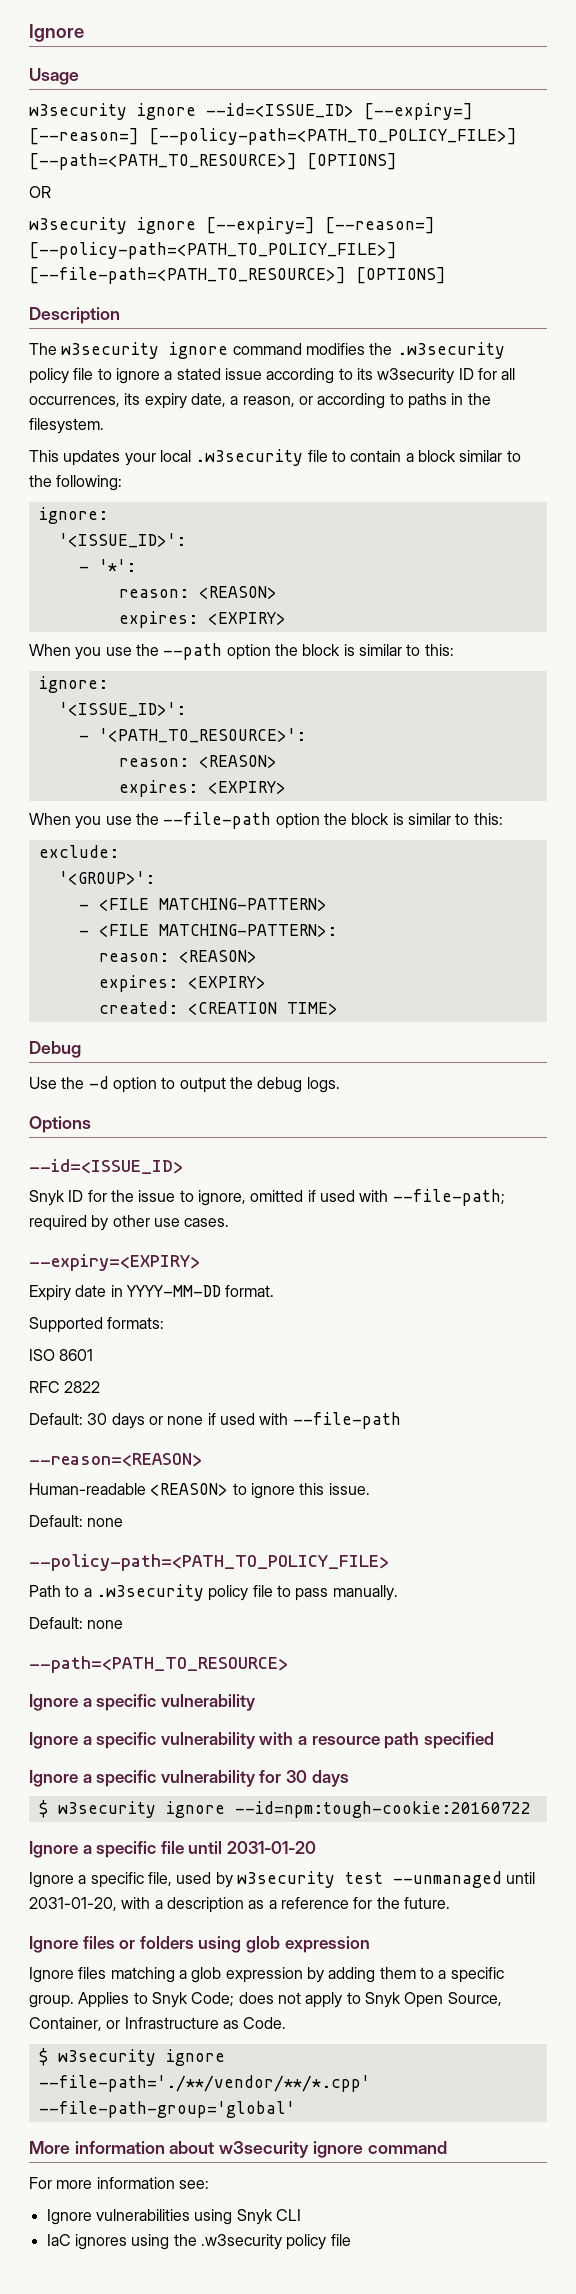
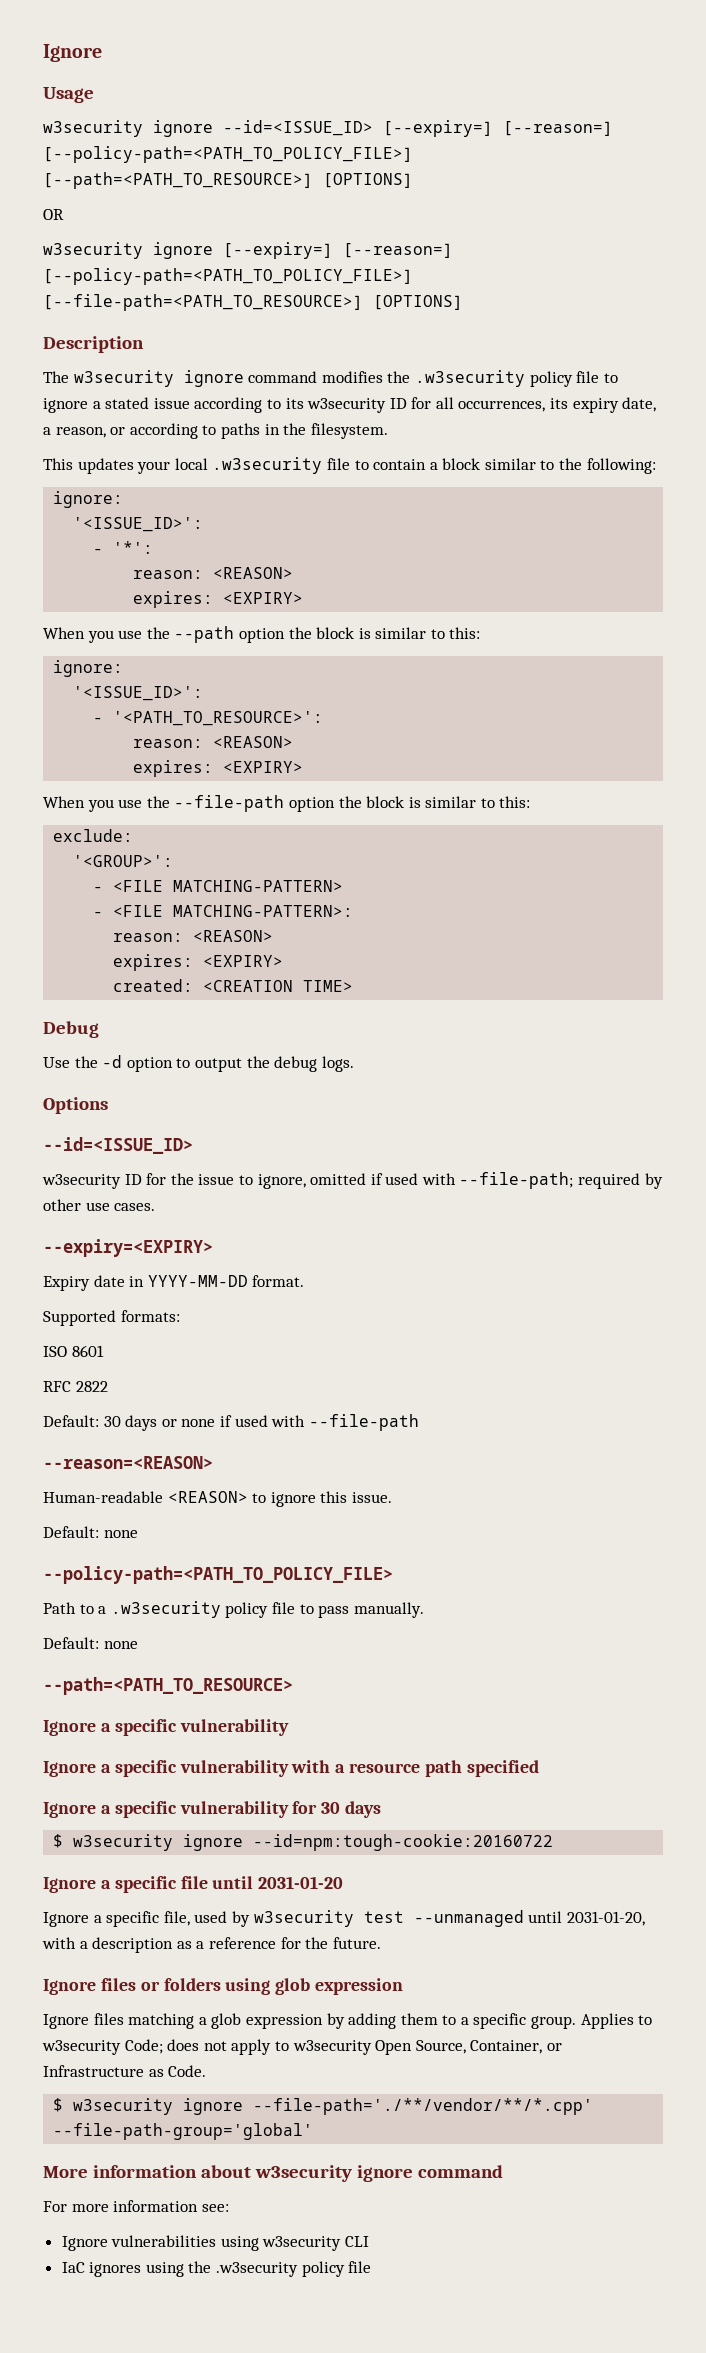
[29,1190,65,1206] Snyk -> [42,1174,121,1189] w3security
[151,1992,188,2008] Snyk -> [42,2040,121,2055] w3security
[364,1992,401,2008] Snyk -> [292,2040,372,2055] w3security
[236,2209,273,2225] Snyk -> [262,2236,342,2251] w3security

